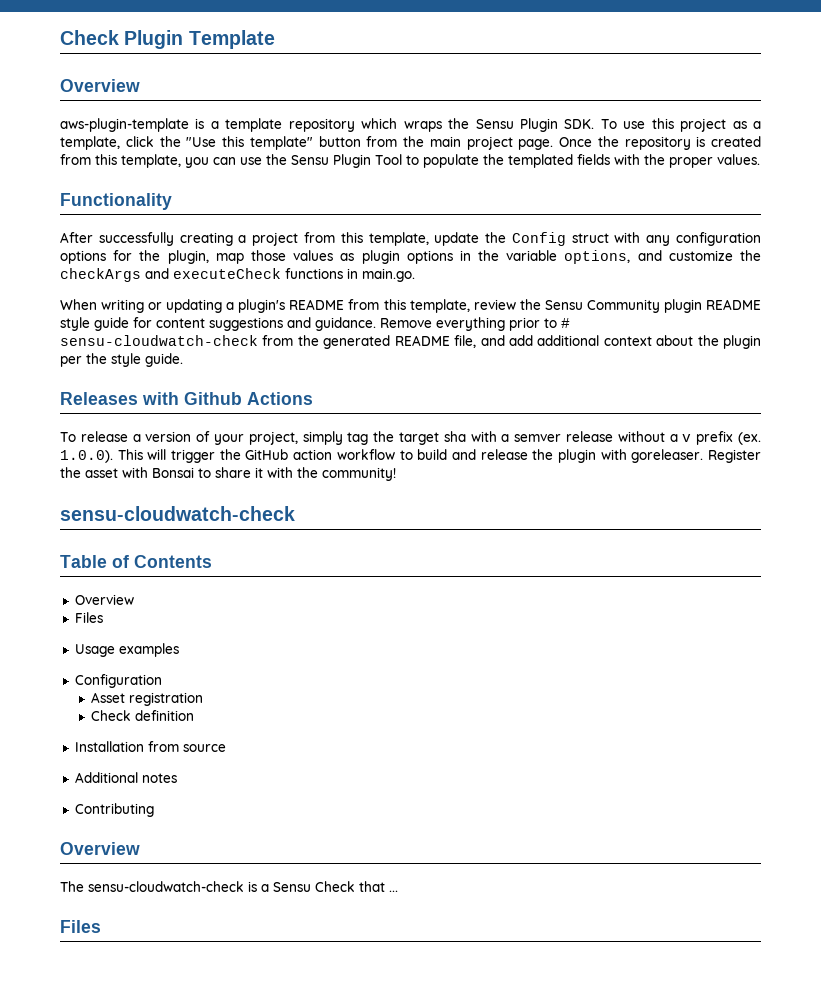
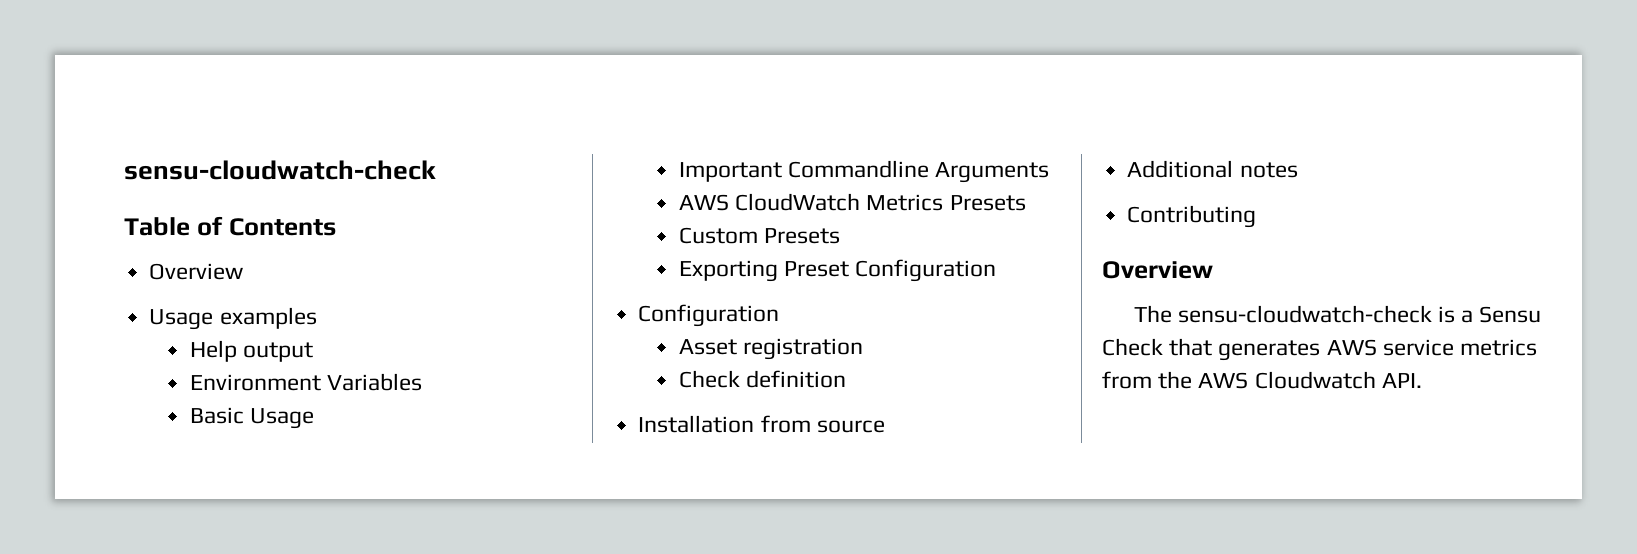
[60,30,275,49] [60,79,140,92] [60,118,761,132] [60,136,761,150] [60,154,760,168] [60,193,172,210] [60,232,762,246] [60,250,761,264] [60,268,415,282] [60,299,762,313] [60,317,570,331] [60,335,761,349] [60,353,183,367] [60,392,313,405] [60,431,761,445] [60,449,761,463] [60,467,396,481] Check Plugin Template // Overview // aws-plugin-template is a template repository which wraps the Sensu Plugin SDK. To use this project as a template, click the "Use this template" button from the main project page. Once the repository is created from this template, you can use the Sensu Plugin Tool to populate the templated fields with the proper values. // Functionality // After successfully creating a project from this template, update the Config struct with any configuration options for the plugin, map those values as plugin options in the variable options, and customize the checkArgs and executeCheck functions in main.go. // When writing or updating a plugin's README from this template, review the Sensu Community plugin README style guide for content suggestions and guidance. Remove everything prior to # sensu-cloudwatch-check from the generated README file, and add additional context about the plugin per the style guide. // Releases with Github Actions // To release a version of your project, simply tag the target sha with a semver release without a v prefix (ex. 1.0.0). This will trigger the GitHub action workflow to build and release the plugin with goreleaser. Register the asset with Bonsai to share it with the community! // -> (124, 170) none
[74,612,103,623] // Files -> (244, 271) none
(179, 650) none -> [189,340,314,362] [189,373,423,391] [189,407,315,429] [678,160,1050,183] [678,193,1026,211] [678,227,841,244] [678,259,997,282] // Help output // Environment Variables // Basic Usage // Important Commandline Arguments // AWS CloudWatch Metrics Presets // Custom Presets // Exporting Preset Configuration
[389,890,398,892] [60,920,101,933] ... // Files -> [1218,339,1538,361] [1102,371,1422,389] generates AWS service metrics from the AWS Cloudwatch API.

